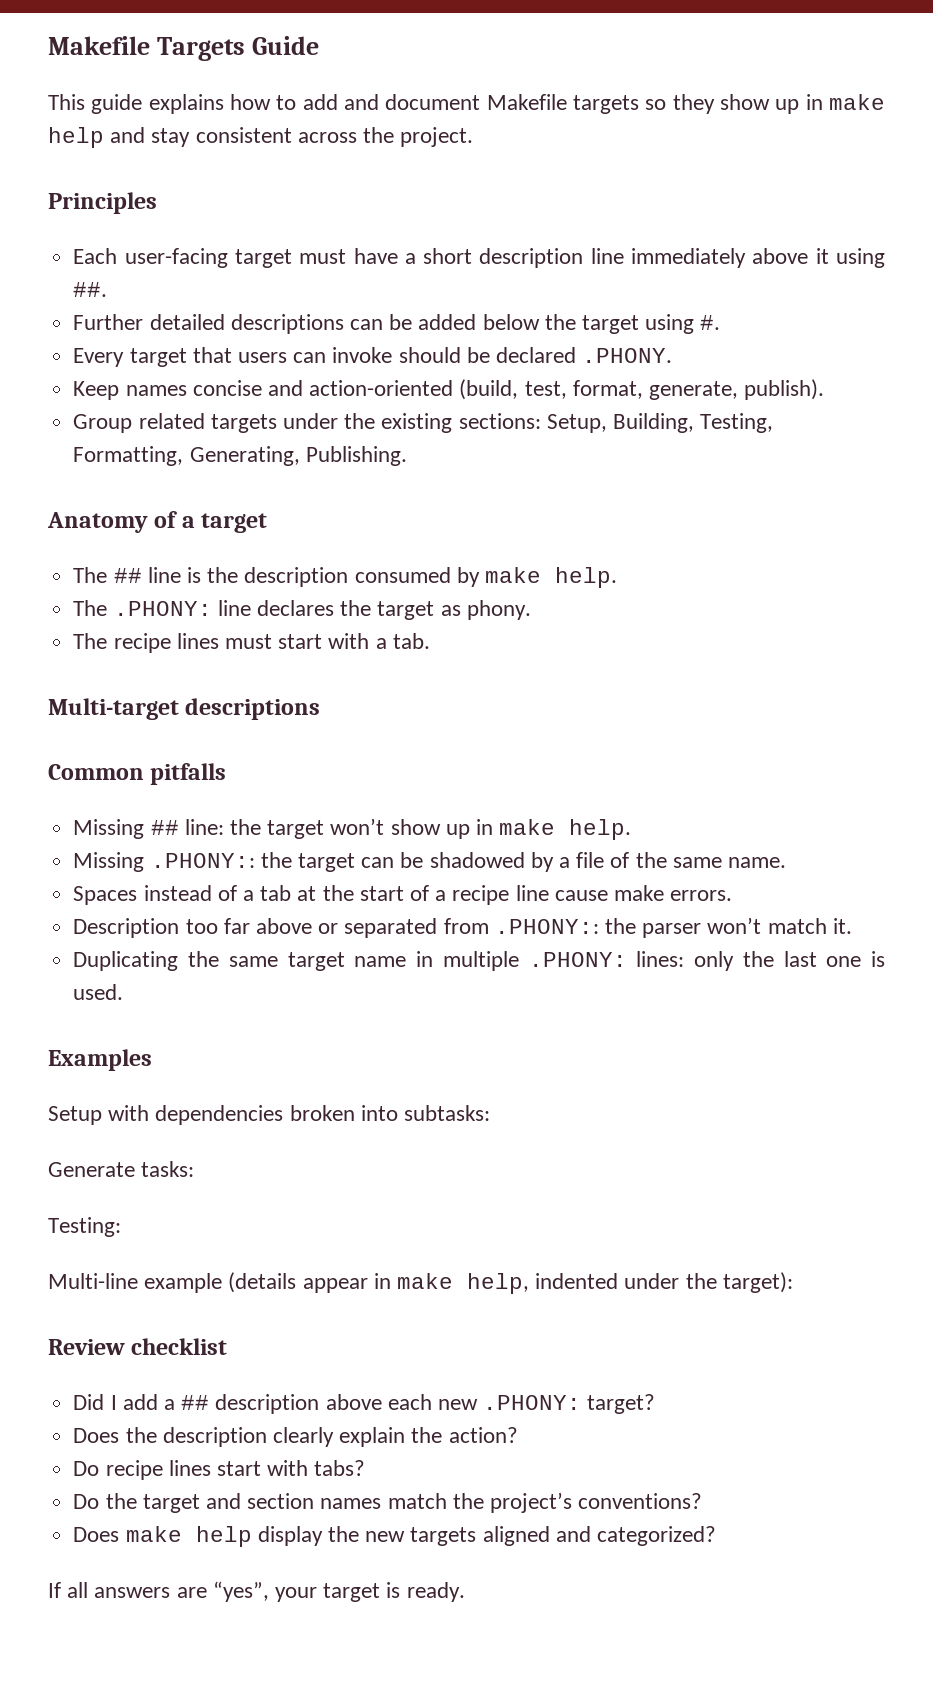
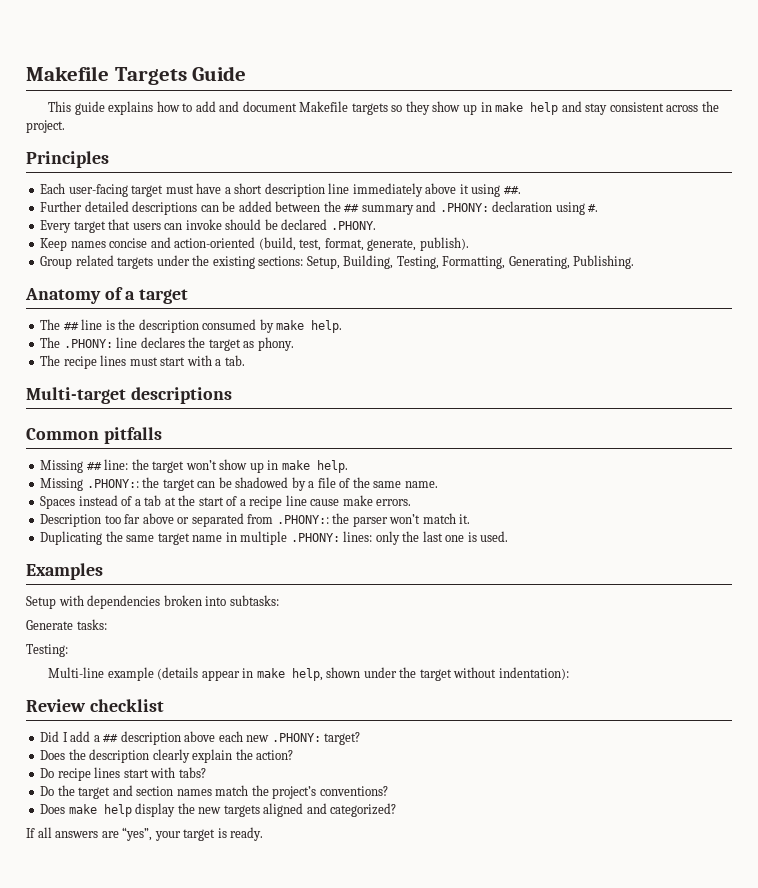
[482,314,639,334] below the target -> [275,201,553,215] between the ## summary and .PHONY: declaration
[535,1272,793,1293] indented under the target): -> [326,667,569,681] shown under the target without indentation):

